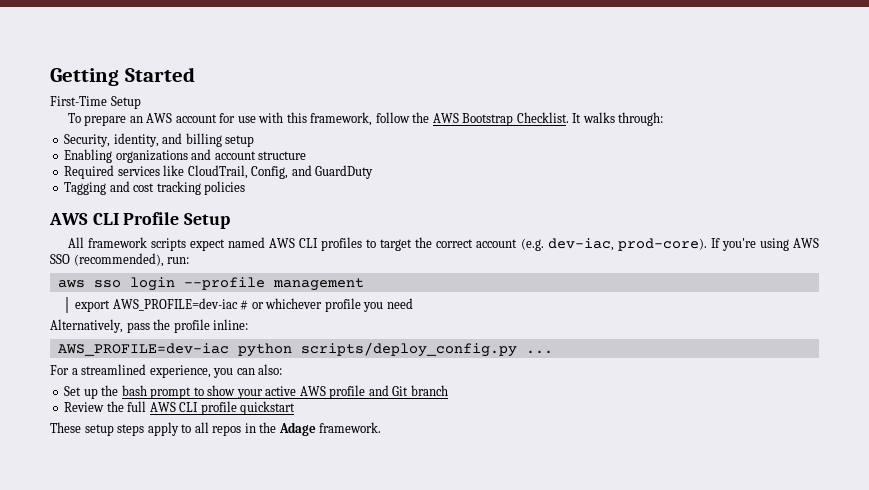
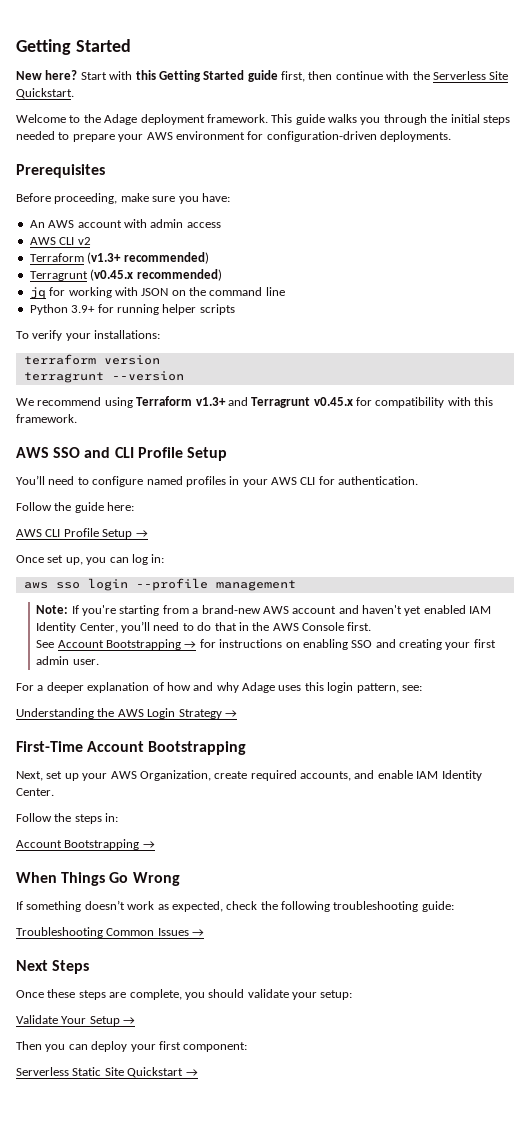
[50,96,141,109] [67,112,664,126] [64,133,255,147] [64,149,307,163] [64,165,374,179] [64,181,246,195] [49,212,231,229] [67,237,819,251] [50,253,190,267] First-Time Setup // To prepare an AWS account for use with this framework, follow the AWS Bootstrap Checklist. It walks through: // Security, identity, and billing setup // Enabling organizations and account structure // Required services like CloudTrail, Config, and GuardDuty // Tagging and cost tracking policies // AWS CLI Profile Setup // All framework scripts expect named AWS CLI profiles to target the correct account (e.g. dev-iac, prod-core). If you're using AWS SSO (recommended), run: -> [16,70,509,82] [16,88,74,99] [16,114,510,125] [16,131,451,142] [16,164,105,178] [16,193,230,204] [29,219,221,228] [29,237,91,245] [29,252,209,264] [29,269,222,281] [29,287,285,299] [29,304,235,315] [16,330,161,341] [23,354,160,365] [23,371,184,383] [16,396,494,408] [16,414,77,423] [16,447,227,461] [16,475,419,487] [16,502,135,513] [16,528,148,539] [16,554,165,565] New here? Start with this Getting Started guide first, then continue with the Serverless Site Quickstart. // Welcome to the Adage deployment framework. This guide walks you through the initial steps needed to prepare your AWS environment for configuration-driven deployments. // Prerequisites // Before proceeding, make sure you have: // An AWS account with admin access // AWS CLI v2 // Terraform (v1.3+ recommended) // Terragrunt (v0.45.x recommended) // jq for working with JSON on the command line // Python 3.9+ for running helper scripts // To verify your installations: // terraform version // terragrunt --version // We recommend using Terraform v1.3+ and Terragrunt v0.45.x for compatibility with this framework. // AWS SSO and CLI Profile Setup // You’ll need to configure named profiles in your AWS CLI for authentication. // Follow the guide here: // AWS CLI Profile Setup → // Once set up, you can log in:
[75,298,413,312] [50,319,249,333] [57,342,553,357] [50,364,283,378] [64,385,448,399] [64,401,296,415] [50,422,382,436] export AWS_PROFILE=dev-iac # or whichever profile you need // Alternatively, pass the profile inline: // AWS_PROFILE=dev-iac python scripts/deploy_config.py ... // For a streamlined experience, you can also: // Set up the bash prompt to show your active AWS profile and Git branch // Review the full AWS CLI profile quickstart // These setup steps apply to all repos in the Adage framework. -> [36,605,492,616] [36,621,372,633] [36,639,496,650] [36,656,99,665] [16,682,422,693] [16,708,237,719] [16,741,247,755] [16,770,482,781] [16,788,54,796] [16,813,119,824] [16,839,155,850] [16,872,180,886] [16,900,454,912] [16,927,205,938] [16,960,90,974] [16,989,353,1000] [16,1015,136,1026] [16,1041,248,1052] [16,1067,198,1078] Note: If you're starting from a brand-new AWS account and haven't yet enabled IAM Identity Center, you’ll need to do that in the AWS Console first. // See Account Bootstrapping → for instructions on enabling SSO and creating your first admin user. // For a deeper explanation of how and why Adage uses this login pattern, see: // Understanding the AWS Login Strategy → // First-Time Account Bootstrapping // Next, set up your AWS Organization, create required accounts, and enable IAM Identity Center. // Follow the steps in: // Account Bootstrapping → // When Things Go Wrong // If something doesn’t work as expected, check the following troubleshooting guide: // Troubleshooting Common Issues → // Next Steps // Once these steps are complete, you should validate your setup: // Validate Your Setup → // Then you can deploy your first component: // Serverless Static Site Quickstart →

